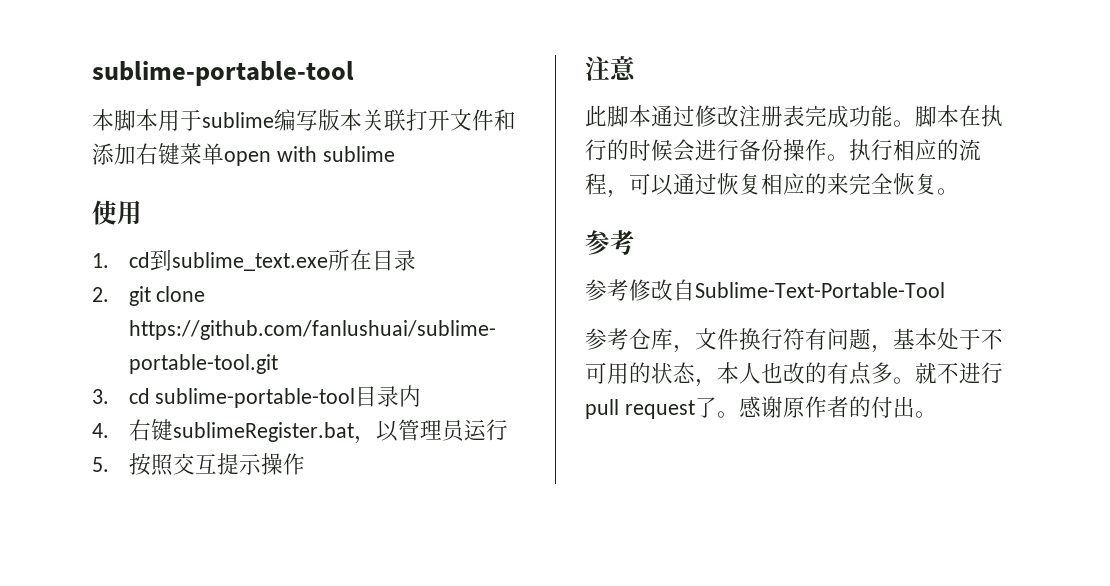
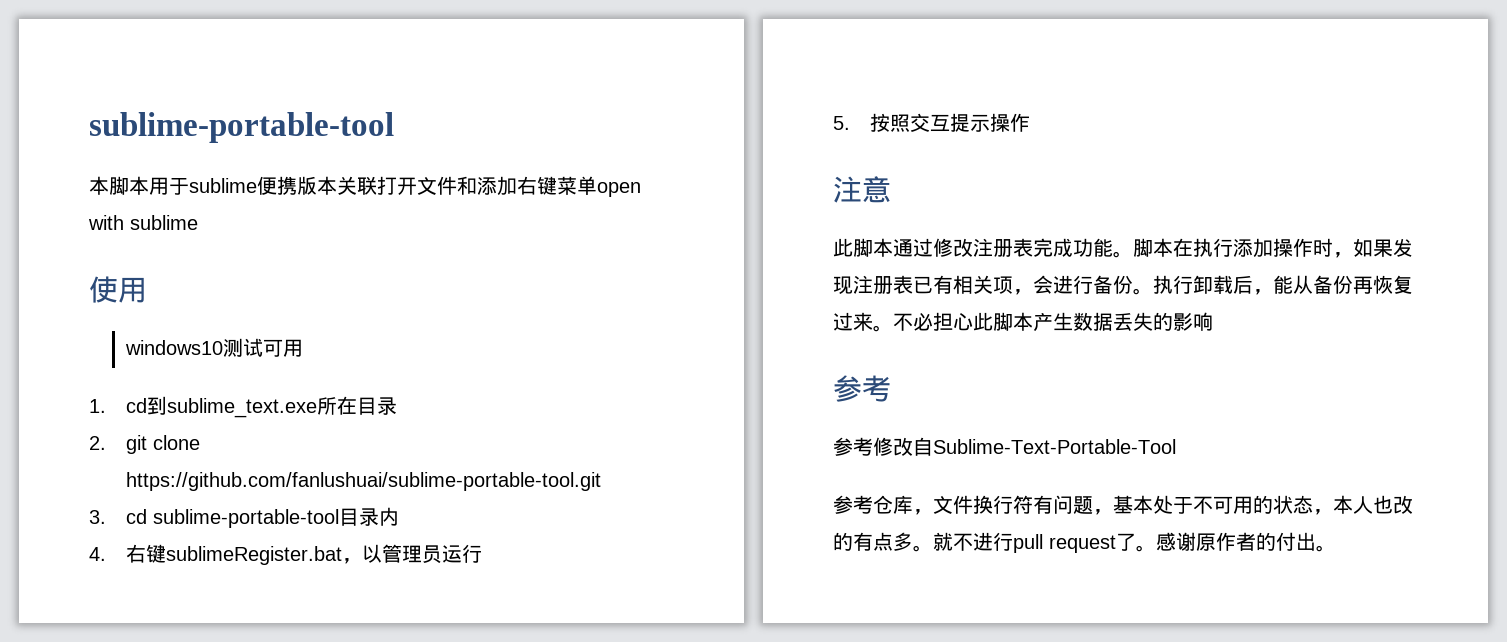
[274,109,318,131] 编写 -> [257,176,297,195] 便携
(142, 212) none -> [124,338,303,357] // windows10测试可用
[607,139,981,162] [585,173,959,198] 的时候会进行备份操作。执行相应的流程，可以通过恢复相应的来完全恢复。 -> [1233,238,1413,258] [833,275,1413,295] [833,312,1213,332] 添加操作时，如果发现注册表已有相关项，会进行备份。执行卸载后，能从备份再恢复过来。不必担心此脚本产生数据丢失的影响

